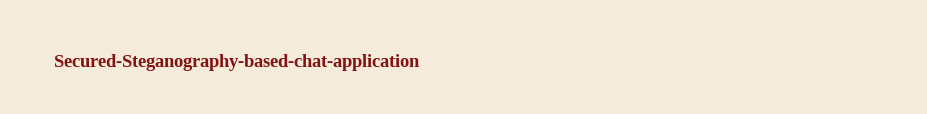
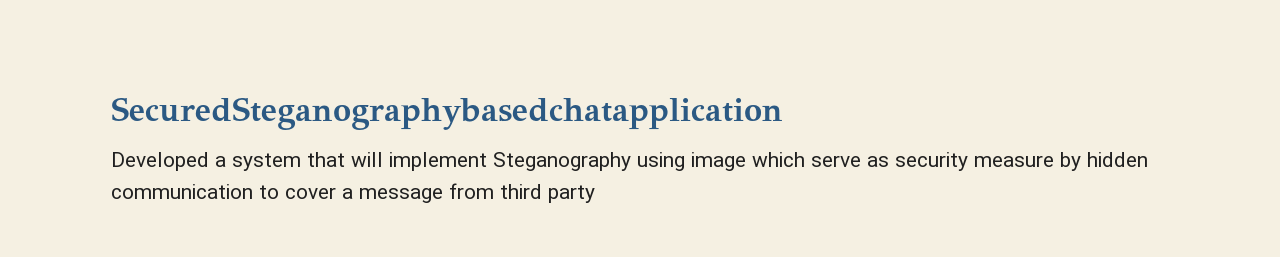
[54,54,420,71] Secured-Steganography-based-chat-application -> [111,97,783,130] [111,152,1148,171] [111,183,595,203] SecuredSteganographybasedchatapplication // Developed a system that will implement Steganography using image which serve as security measure by hidden communication to cover a message from third party

